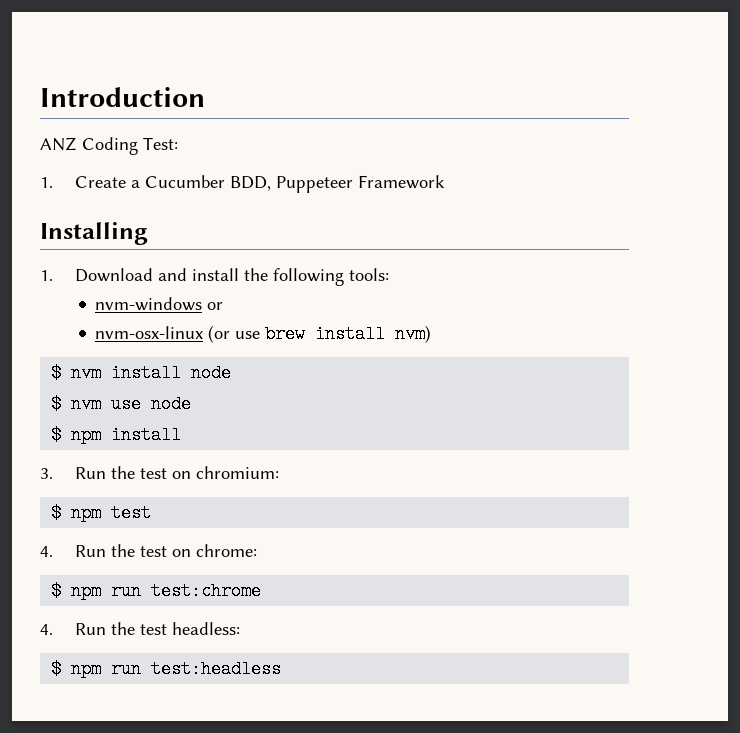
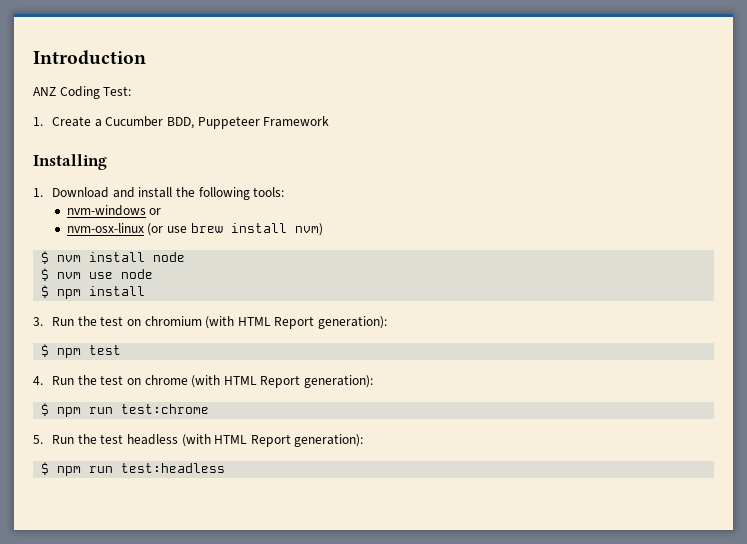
[196,466,280,479] chromium: -> [144,316,388,329] chromium (with HTML Report generation):
[196,544,258,557] chrome: -> [144,375,374,388] chrome (with HTML Report generation):
[40,622,241,635] 4. Run the test headless: -> [33,434,364,447] 5. Run the test headless (with HTML Report generation):

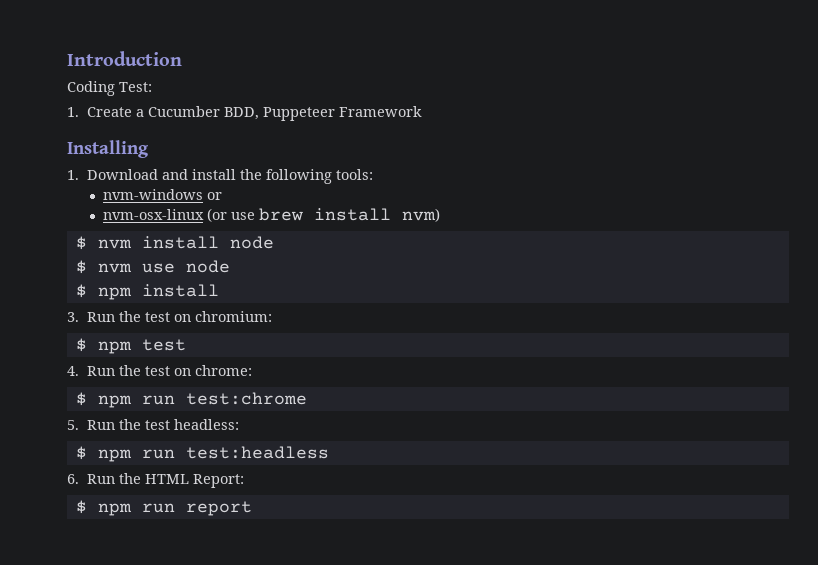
[33,87,56,96] ANZ -> (182, 58) none
[144,316,388,329] chromium (with HTML Report generation): -> [194,311,272,322] chromium:
[144,375,374,388] chrome (with HTML Report generation): -> [194,365,252,376] chrome:
[126,434,364,447] headless (with HTML Report generation): -> [173,419,239,430] headless:
(226, 468) none -> [67,473,244,488] [75,500,252,516] // 6. Run the HTML Report: // $ npm run report

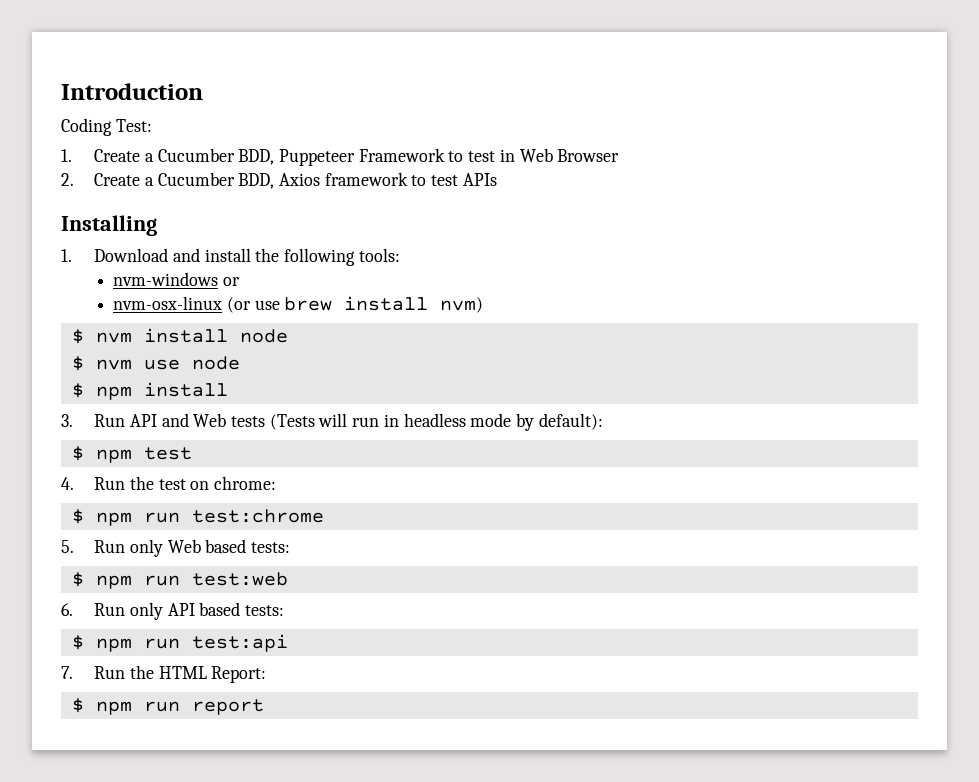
(422, 111) none -> [448,148,620,162] [61,172,497,189] to test in Web Browser // 2. Create a Cucumber BDD, Axios framework to test APIs
[118,311,272,322] the test on chromium: -> [129,413,603,431] API and Web tests (Tests will run in headless mode by default):
[118,419,239,430] [75,446,329,462] [67,474,79,484] the test headless: // $ npm run test:headless // 6. -> [129,539,290,557] [71,572,288,589] [61,602,284,620] [71,634,288,652] [61,666,73,679] only Web based tests: // $ npm run test:web // 6. Run only API based tests: // $ npm run test:api // 7.

